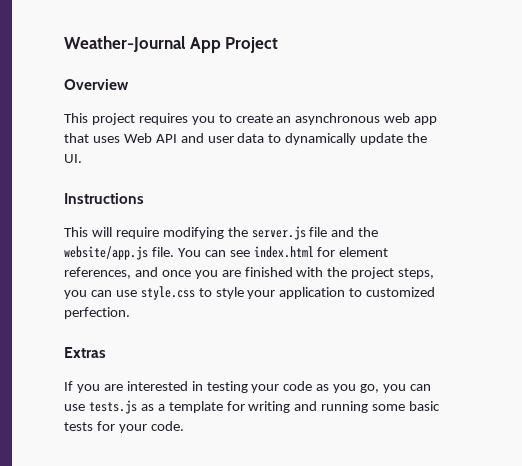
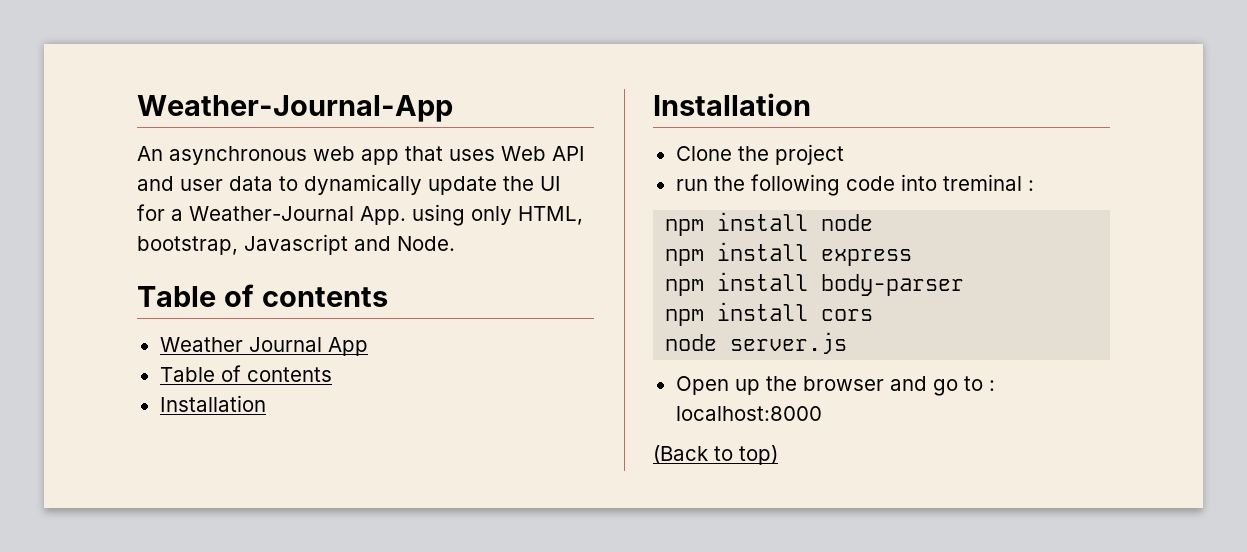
[64,36,279,53] [64,79,129,90] [64,113,292,125] Weather-Journal App Project // Overview // This project requires you to create an -> [137,95,453,122] [137,146,163,161] Weather-Journal-App // An
[64,154,82,163] [64,193,144,204] [64,226,379,240] [64,246,389,260] [64,267,435,279] [64,286,436,300] [64,307,130,319] [64,347,106,358] [64,381,431,393] [64,400,441,414] [64,421,184,433] UI. // Instructions // This will require modifying the server.js file and the website/app.js file. You can see index.html for element references, and once you are finished with the project steps, you can use style.css to style your application to customized perfection. // Extras // If you are interested in testing your code as you go, you can use tests.js as a template for writing and running some basic tests for your code. -> [540,176,561,191] [137,204,583,226] [137,234,455,255] [137,284,388,307] [159,337,368,356] [159,365,332,382] [159,395,266,412] [653,93,811,116] [675,144,844,165] [675,174,1034,196] [665,212,874,236] [665,242,913,266] [665,272,965,296] [665,302,874,326] [665,332,848,354] [675,376,995,396] [675,406,822,421] [653,445,778,465] UI for a Weather-Journal App. using only HTML, bootstrap, Javascript and Node. // Table of contents // Weather Journal App // Table of contents // Installation // Installation // Clone the project // run the following code into treminal : // npm install node // npm install express // npm install body-parser // npm install cors // node server.js // Open up the browser and go to : localhost:8000 // (Back to top)

